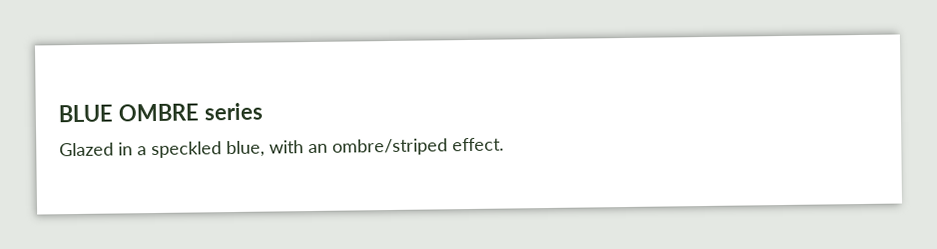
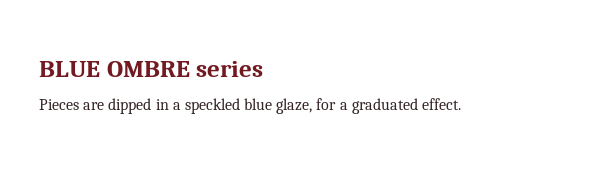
[59,138,448,159] Glazed in a speckled blue, with an ombre/striped -> [39,98,418,114] Pieces are dipped in a speckled blue glaze, for a graduated

